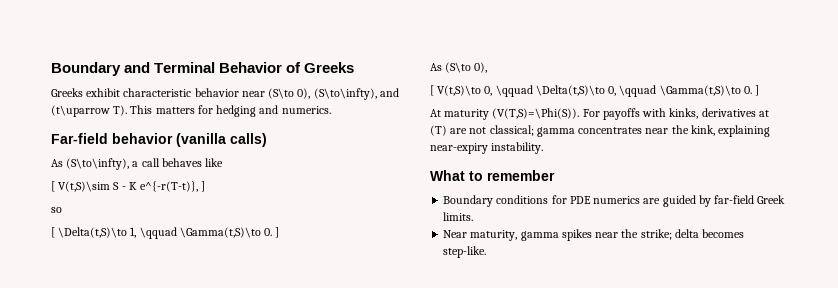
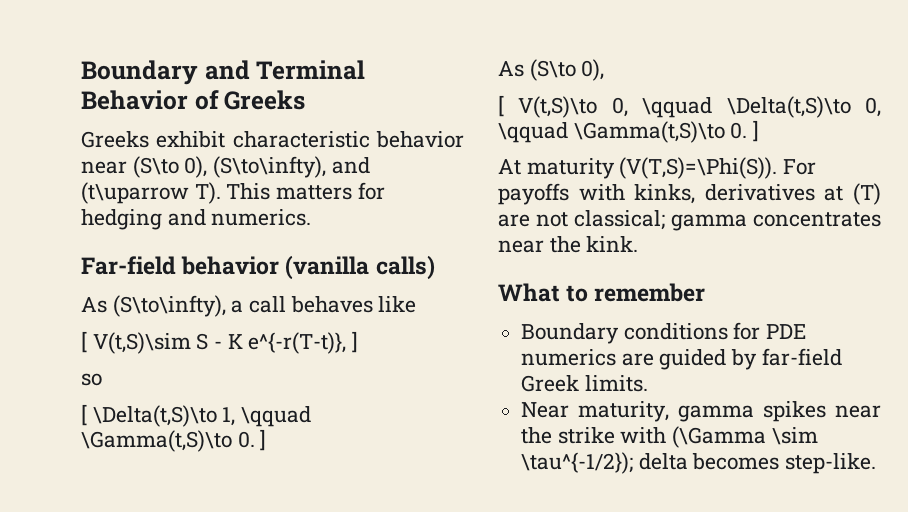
[690,125,771,137] [430,142,544,154] kink, explaining near-expiry instability. -> [586,236,639,252] kink.
[640,229,672,240] strike; -> [557,426,818,448] [521,452,634,474] strike with (\Gamma \sim \tau^{-1/2});

